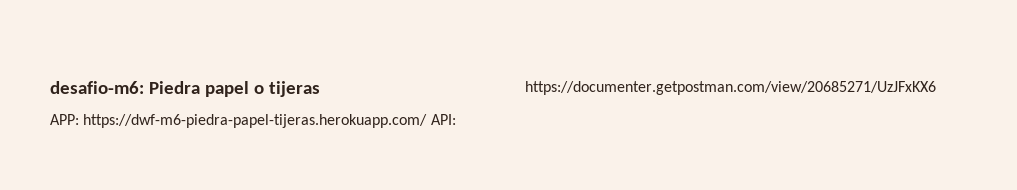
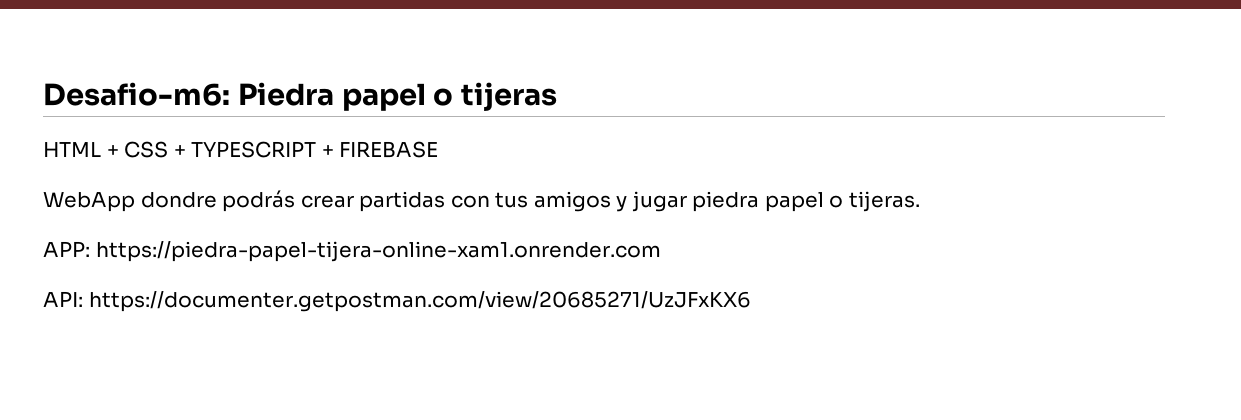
[50,81,144,94] desafio-m6: -> [43,82,230,106] Desafio-m6:
(320, 89) none -> [43,141,439,158] [43,190,920,212] // HTML + CSS + TYPESCRIPT + FIREBASE // WebApp dondre podrás crear partidas con tus amigos y jugar piedra papel o tijeras.
[83,114,428,128] https://dwf-m6-piedra-papel-tijeras.herokuapp.com/ -> [95,241,661,262] https://piedra-papel-tijera-online-xam1.onrender.com //

